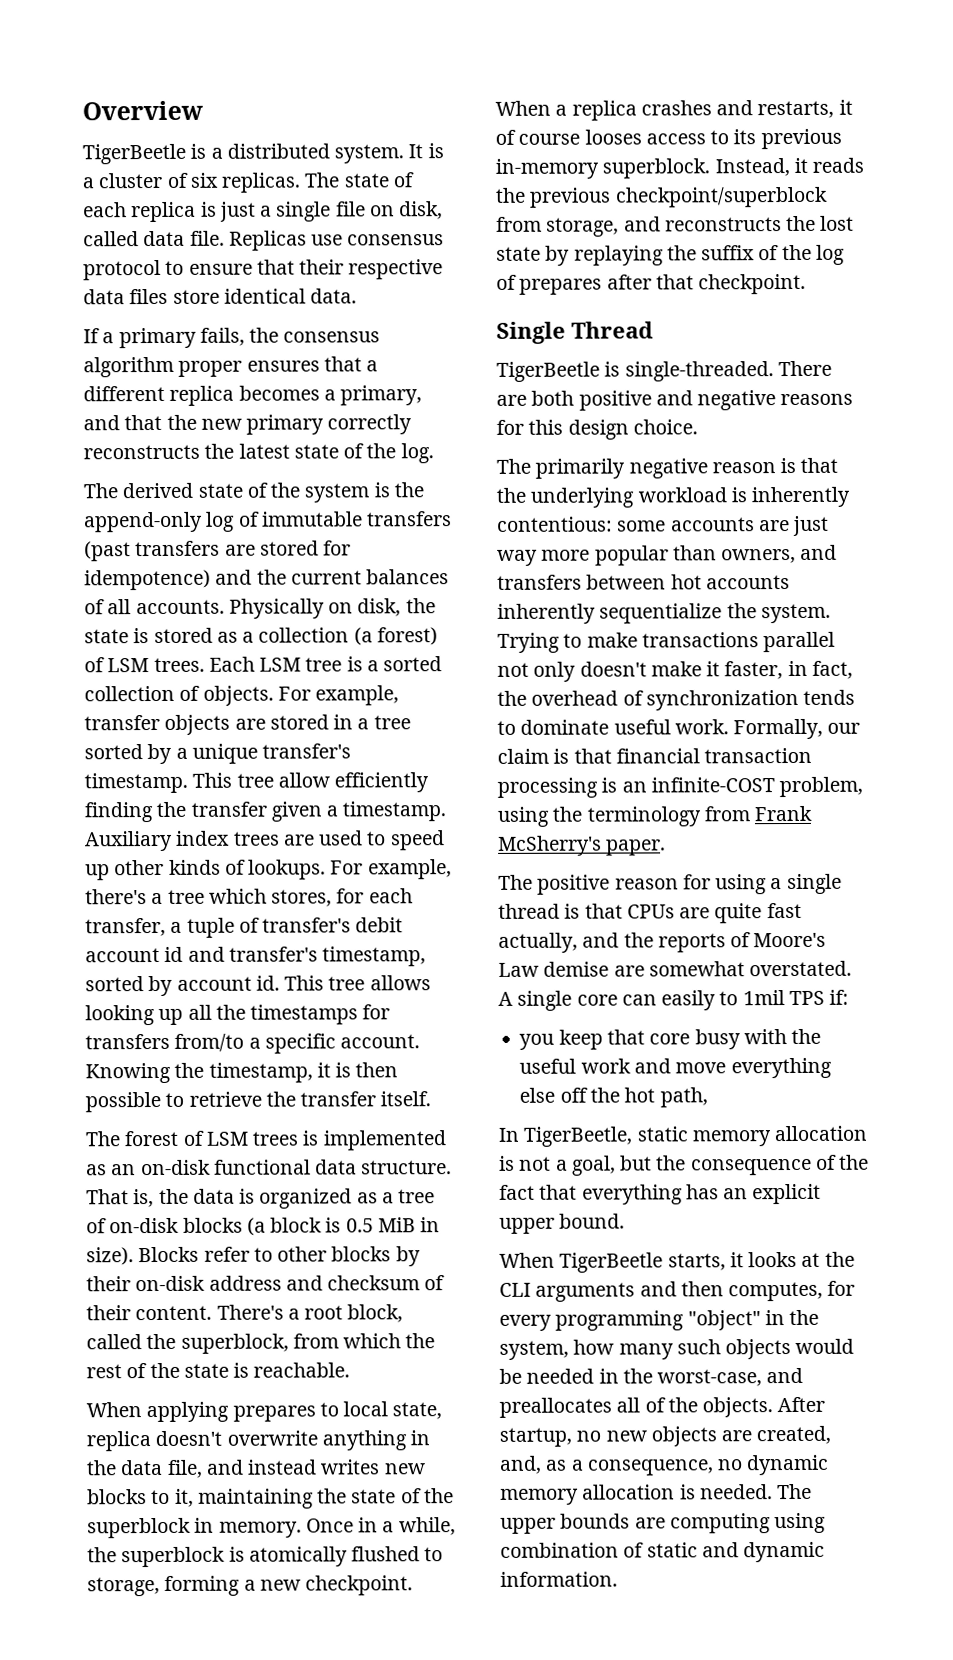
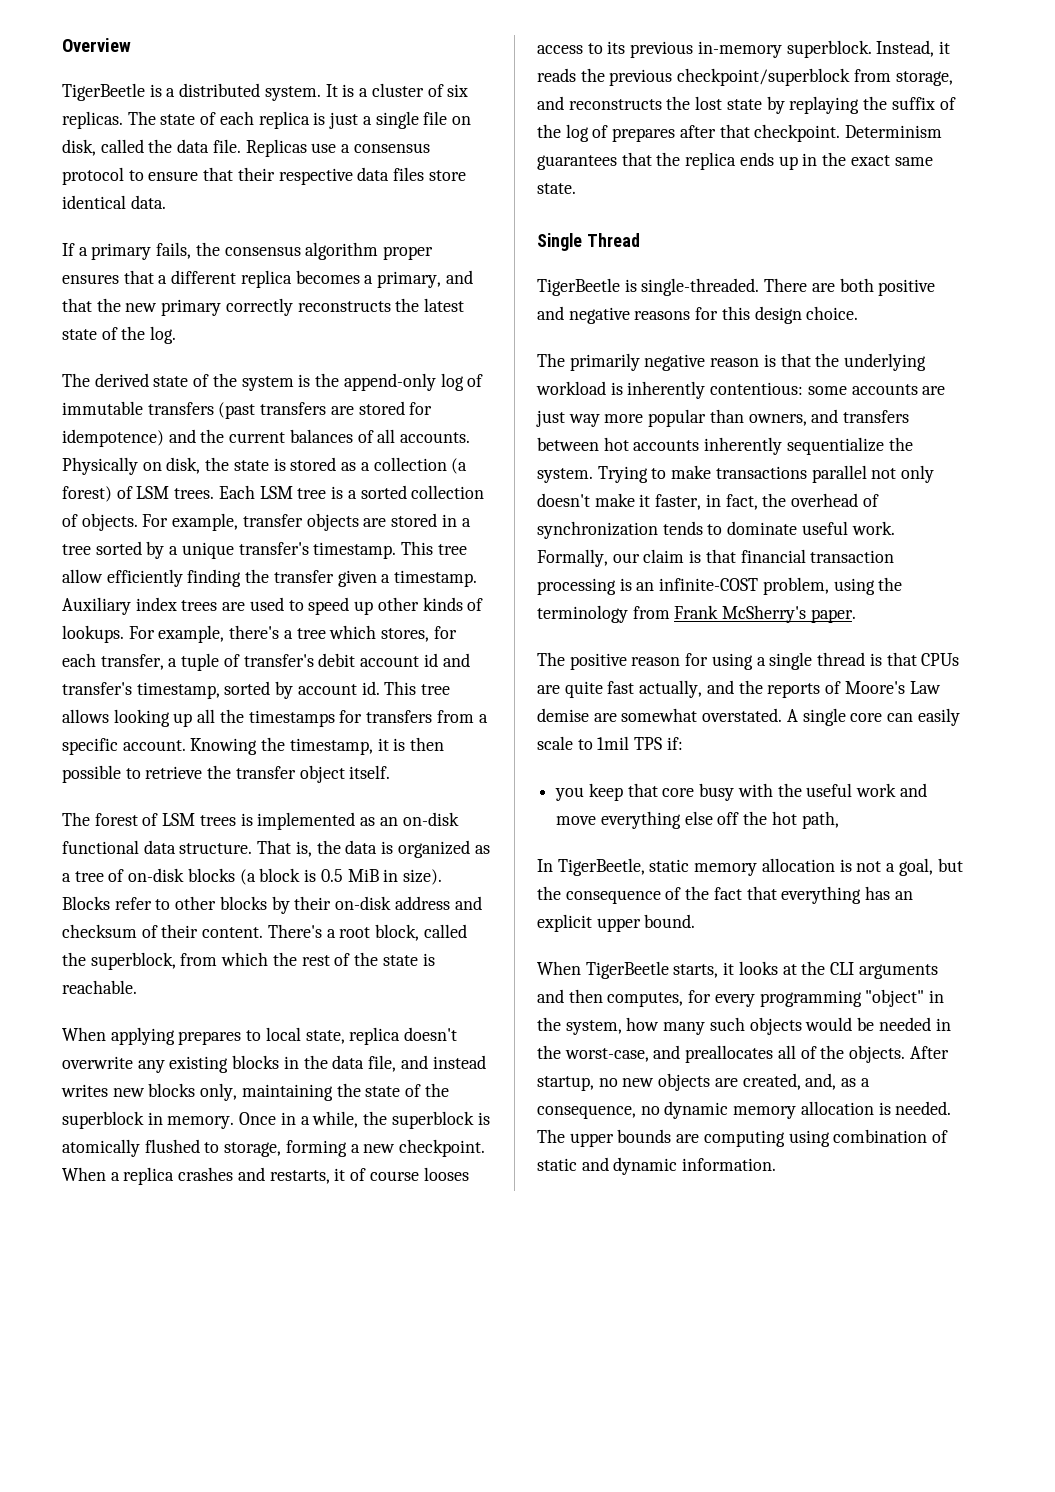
(139, 239) none -> [148,139,173,153] the
(344, 240) none -> [341,144,351,153] a
[174,1033,245,1052] from/to -> [436,710,474,723] from
(377, 1099) none -> [299,765,345,783] object
[321,1430,407,1451] anything -> [137,1055,280,1073] any existing blocks
[151,1488,194,1507] to it, -> [200,1083,238,1101] only,
(807, 284) none -> [845,125,943,138] [537,152,933,170] [537,183,576,194] Determinism guarantees that the replica ends up in the exact same state.
(717, 1000) none -> [537,736,573,750] scale

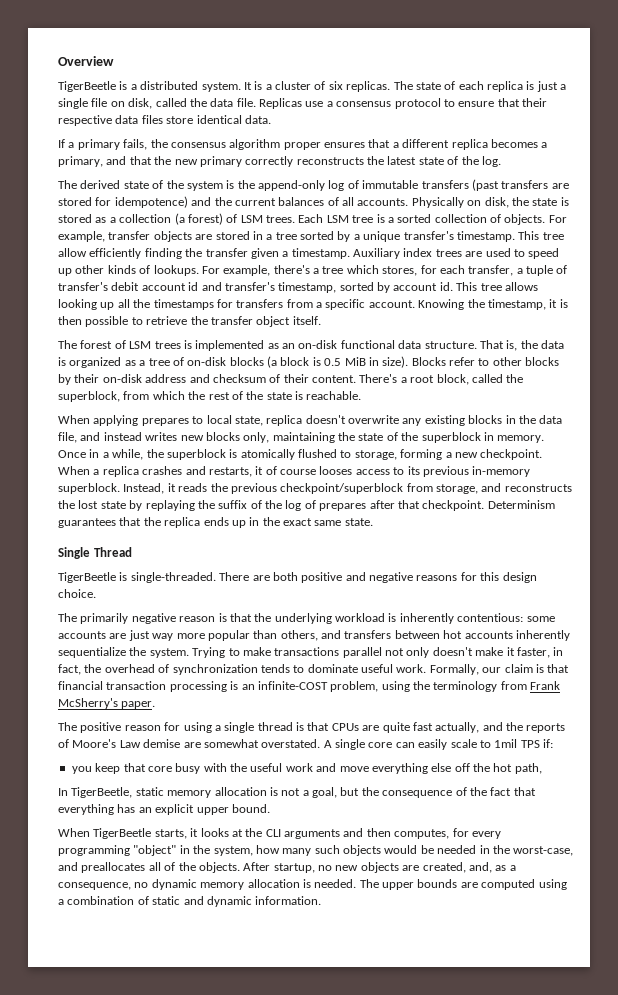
[748,414,807,426] owners, -> [280,630,318,641] others,
[703,1130,830,1147] computing using -> [481,879,567,890] [58,899,64,905] computed using a

